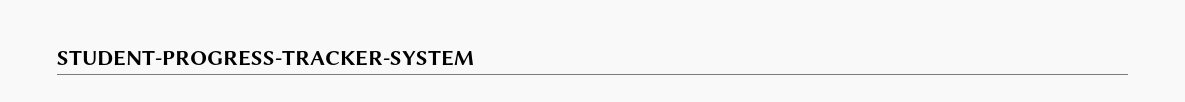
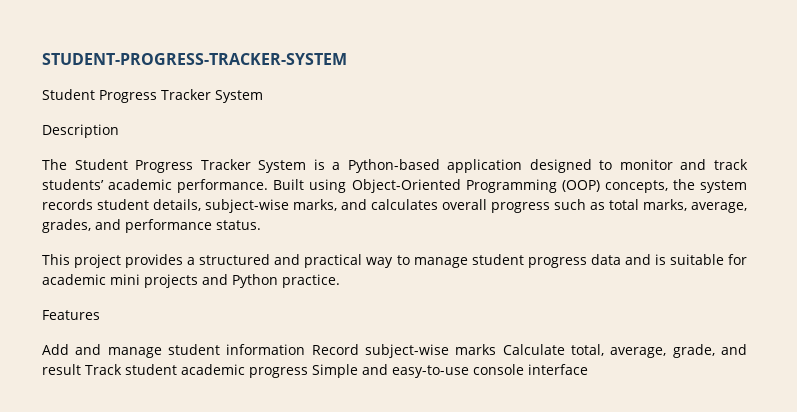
(474, 58) none -> [42,89,263,103] [42,124,119,138] [42,159,749,173] [42,179,748,193] [42,199,747,213] [42,219,261,233] [42,254,747,268] [42,274,340,288] [42,310,100,320] [42,344,748,358] [42,364,588,378] // Student Progress Tracker System // Description // The Student Progress Tracker System is a Python-based application designed to monitor and track students’ academic performance. Built using Object-Oriented Programming (OOP) concepts, the system records student details, subject-wise marks, and calculates overall progress such as total marks, average, grades, and performance status. // This project provides a structured and practical way to manage student progress data and is suitable for academic mini projects and Python practice. // Features // Add and manage student information Record subject-wise marks Calculate total, average, grade, and result Track student academic progress Simple and easy-to-use console interface

